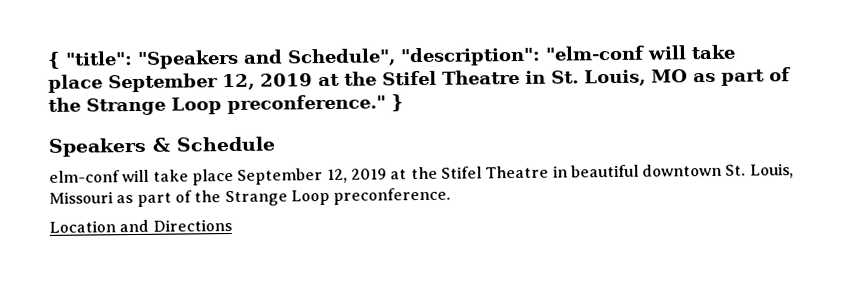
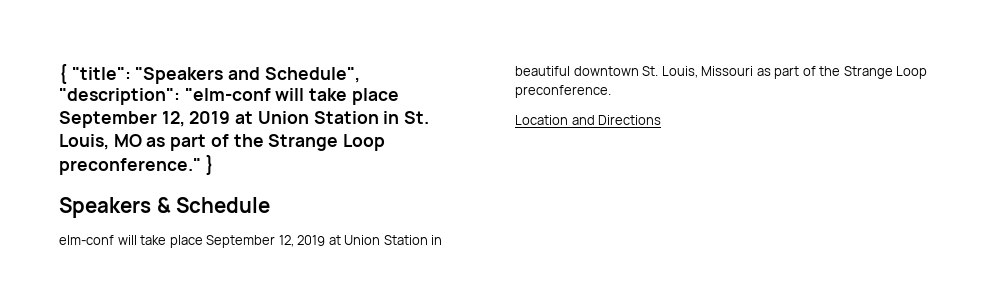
[344,69,520,86] the Stifel Theatre -> [257,111,379,124] Union Station
[410,165,550,180] the Stifel Theatre -> [344,235,428,245] Union Station

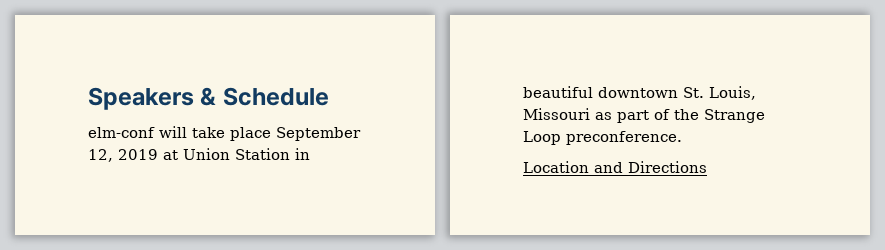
[59,64,360,84] [59,88,399,105] [59,111,430,128] [59,134,386,151] [59,155,214,175] { "title": "Speakers and Schedule", "description": "elm-conf will take place September 12, 2019 at Union Station in St. Louis, MO as part of the Strange Loop preconference." } // -> (88, 98) none

